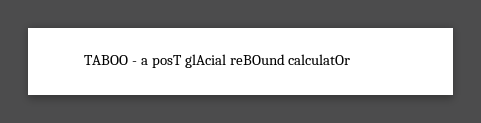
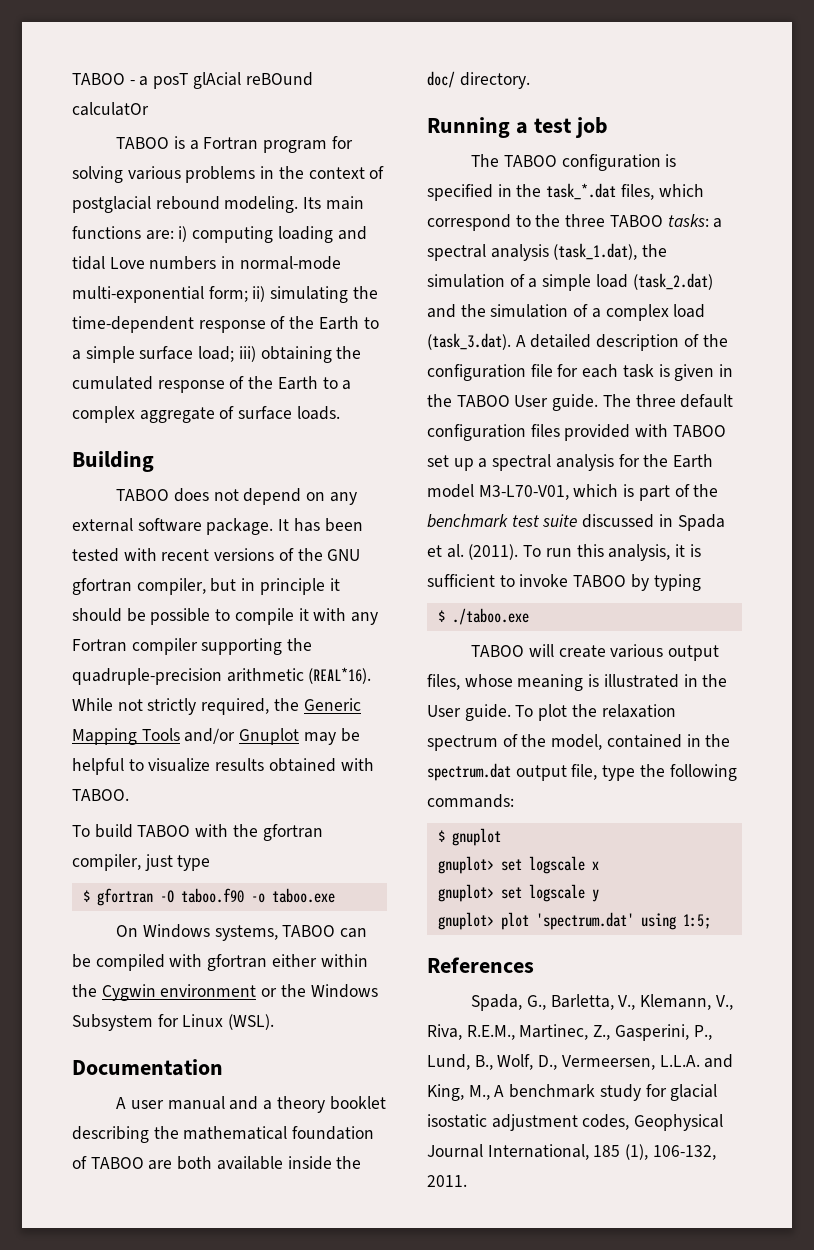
(351, 59) none -> [116,136,353,153] [72,166,385,183] [72,196,364,213] [72,226,367,243] [72,256,341,270] [72,286,378,303] [72,316,379,333] [72,346,362,363] [72,376,352,393] [72,406,340,423] [72,451,154,472] [116,488,357,505] [72,518,363,535] [72,548,361,562] [72,578,340,595] [72,608,379,625] [72,638,313,655] [72,667,372,685] [72,698,361,715] [72,728,360,745] [72,758,374,775] [72,789,129,801] [72,824,323,841] [72,854,211,871] [82,888,335,906] [116,924,368,941] [72,954,368,971] [72,984,378,1001] [72,1014,275,1031] [72,1059,223,1076] [116,1096,386,1113] [72,1126,375,1143] [72,1156,362,1170] [427,71,530,89] [427,117,608,138] [471,154,677,171] [427,183,704,201] [427,214,723,231] [427,243,668,261] [427,273,713,291] [427,304,706,321] [427,333,728,351] [427,364,734,381] [427,394,734,411] [427,424,726,441] [427,454,714,471] [427,484,719,501] [427,514,725,531] [427,544,701,561] [427,574,701,591] [437,608,529,625] [471,644,720,661] [427,674,728,691] [427,704,676,721] [427,734,731,751] [427,763,737,781] [427,794,514,808] [437,828,501,846] [437,856,599,874] [437,884,599,902] [437,912,711,930] [427,957,534,973] [471,994,733,1011] [427,1024,712,1041] [427,1054,734,1070] [427,1084,718,1101] [427,1114,724,1131] [427,1144,716,1160] [427,1175,467,1187] // TABOO is a Fortran program for solving various problems in the context of postglacial rebound modeling. Its main functions are: i) computing loading and tidal Love numbers in normal-mode multi-exponential form; ii) simulating the time-dependent response of the Earth to a simple surface load; iii) obtaining the cumulated response of the Earth to a complex aggregate of surface loads. // Building // TABOO does not depend on any external software package. It has been tested with recent versions of the GNU gfortran compiler, but in principle it should be possible to compile it with any Fortran compiler supporting the quadruple-precision arithmetic (REAL*16). While not strictly required, the Generic Mapping Tools and/or Gnuplot may be helpful to visualize results obtained with TABOO. // To build TABOO with the gfortran compiler, just type // $ gfortran -O taboo.f90 -o taboo.exe // On Windows systems, TABOO can be compiled with gfortran either within the Cygwin environment or the Windows Subsystem for Linux (WSL). // Documentation // A user manual and a theory booklet describing the mathematical foundation of TABOO are both available inside the doc/ directory. // Running a test job // The TABOO configuration is specified in the task_*.dat files, which correspond to the three TABOO tasks: a spectral analysis (task_1.dat), the simulation of a simple load (task_2.dat) and the simulation of a complex load (task_3.dat). A detailed description of the configuration file for each task is given in the TABOO User guide. The three default configuration files provided with TABOO set up a spectral analysis for the Earth model M3-L70-V01, which is part of the benchmark test suite discussed in Spada et al. (2011). To run this analysis, it is sufficient to invoke TABOO by typing // $ ./taboo.exe // TABOO will create various output files, whose meaning is illustrated in the User guide. To plot the relaxation spectrum of the model, contained in the spectrum.dat output file, type the following commands: // $ gnuplot // gnuplot> set logscale x // gnuplot> set logscale y // gnuplot> plot 'spectrum.dat' using 1:5; // References // Spada, G., Barletta, V., Klemann, V., Riva, R.E.M., Martinec, Z., Gasperini, P., Lund, B., Wolf, D., Vermeersen, L.L.A. and King, M., A benchmark study for glacial isostatic adjustment codes, Geophysical Journal International, 185 (1), 106-132, 2011.

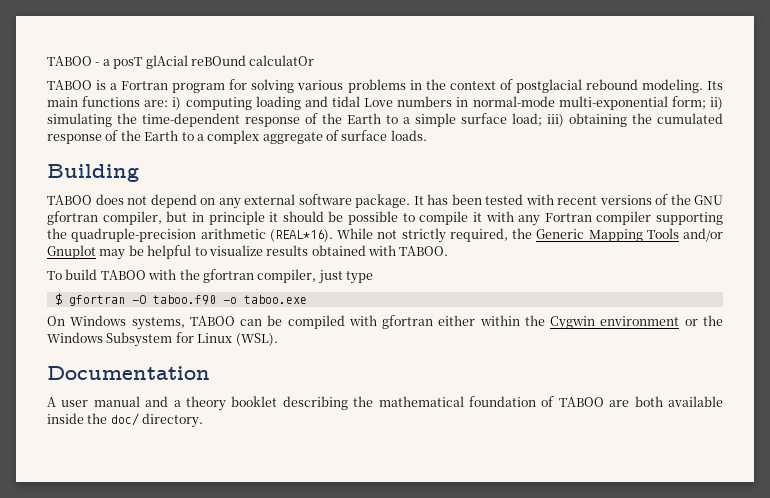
[427,117,608,138] [471,154,677,171] [427,183,704,201] [427,214,723,231] [427,243,668,261] [427,273,713,291] [427,304,706,321] [427,333,728,351] [427,364,734,381] [427,394,734,411] [427,424,726,441] [427,454,714,471] [427,484,719,501] [427,514,725,531] [427,544,701,561] [427,574,701,591] [437,608,529,625] [471,644,720,661] [427,674,728,691] [427,704,676,721] [427,734,731,751] [427,763,737,781] [427,794,514,808] [437,828,501,846] [437,856,599,874] [437,884,599,902] [437,912,711,930] [427,957,534,973] [471,994,733,1011] [427,1024,712,1041] [427,1054,734,1070] [427,1084,718,1101] [427,1114,724,1131] [427,1144,716,1160] [427,1175,467,1187] // Running a test job // The TABOO configuration is specified in the task_*.dat files, which correspond to the three TABOO tasks: a spectral analysis (task_1.dat), the simulation of a simple load (task_2.dat) and the simulation of a complex load (task_3.dat). A detailed description of the configuration file for each task is given in the TABOO User guide. The three default configuration files provided with TABOO set up a spectral analysis for the Earth model M3-L70-V01, which is part of the benchmark test suite discussed in Spada et al. (2011). To run this analysis, it is sufficient to invoke TABOO by typing // $ ./taboo.exe // TABOO will create various output files, whose meaning is illustrated in the User guide. To plot the relaxation spectrum of the model, contained in the spectrum.dat output file, type the following commands: // $ gnuplot // gnuplot> set logscale x // gnuplot> set logscale y // gnuplot> plot 'spectrum.dat' using 1:5; // References // Spada, G., Barletta, V., Klemann, V., Riva, R.E.M., Martinec, Z., Gasperini, P., Lund, B., Wolf, D., Vermeersen, L.L.A. and King, M., A benchmark study for glacial isostatic adjustment codes, Geophysical Journal International, 185 (1), 106-132, 2011. -> (204, 420) none

